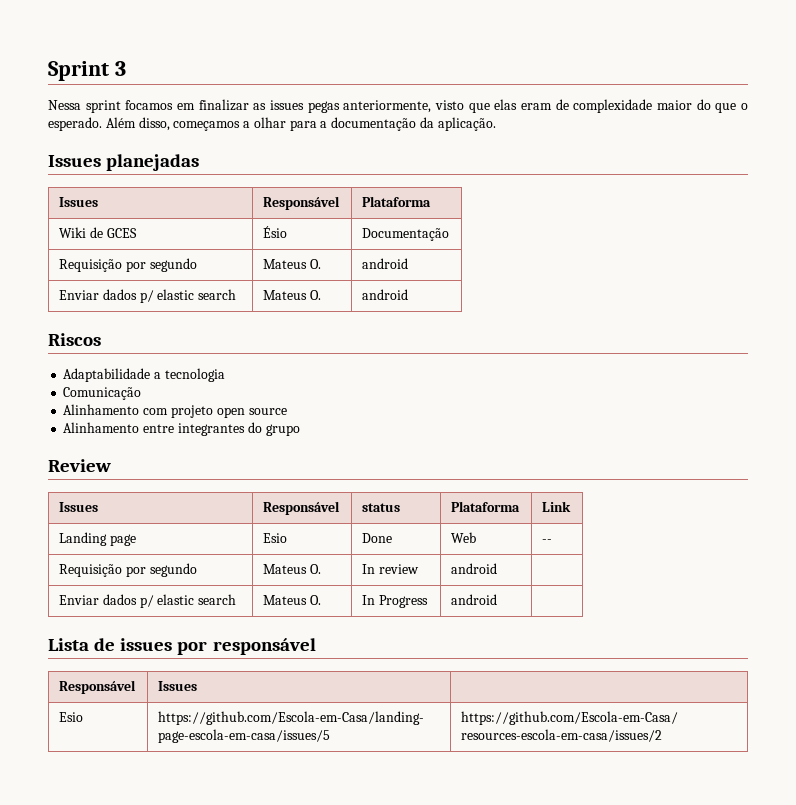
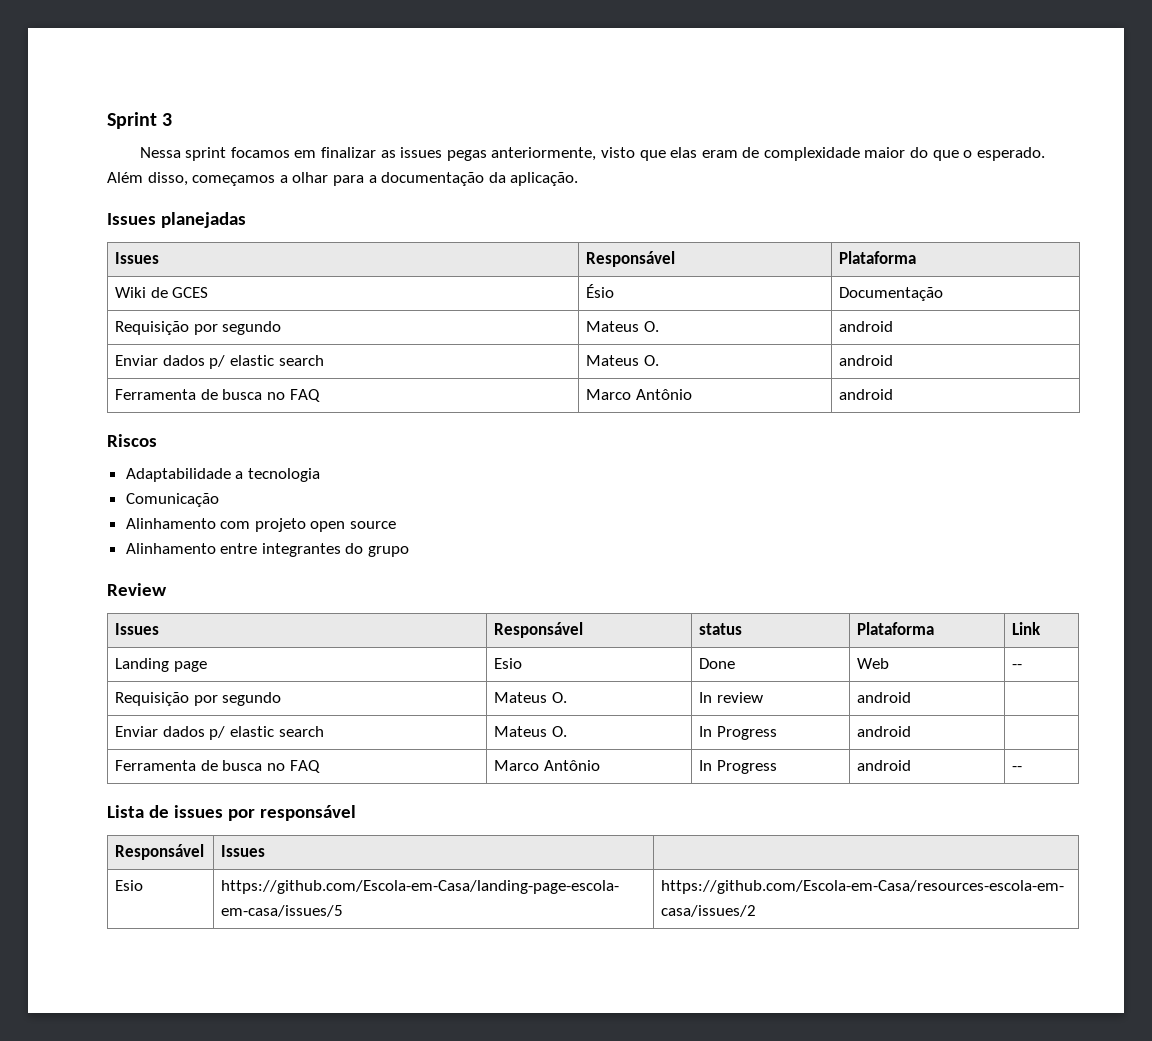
(409, 294) none -> [115,389,320,402] [586,389,692,400] [839,389,894,400] // Ferramenta de busca no FAQ | Marco Antônio | android
(498, 599) none -> [115,760,320,773] [494,760,600,771] [699,760,777,774] [857,760,912,771] [1012,766,1023,771] // Ferramenta de busca no FAQ | Marco Antônio | In Progress | android | --

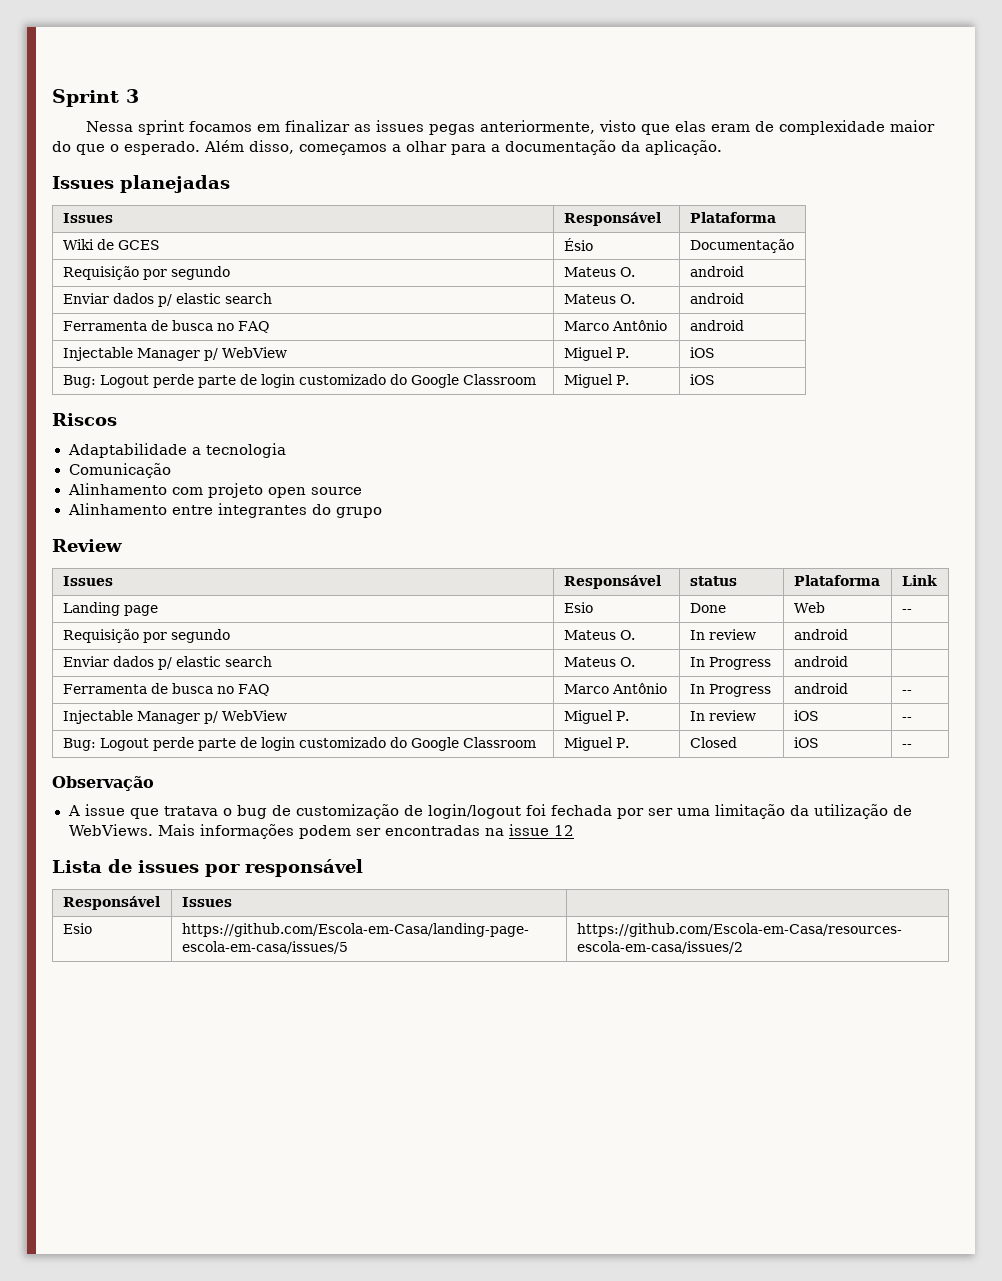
(894, 394) none -> [62,347,287,361] [563,347,629,361] [689,347,715,358] [62,374,536,388] [563,374,629,388] [689,374,715,385] // Injectable Manager p/ WebView | Miguel P. | iOS // Bug: Logout perde parte de login customizado do Google Classroom | Miguel P. | iOS
(1023, 768) none -> [62,710,287,724] [563,710,629,724] [689,710,756,721] [793,710,819,721] [901,717,912,721] [62,737,536,751] [563,737,629,751] [689,737,737,748] [793,737,819,748] [901,744,912,748] [52,776,154,791] [67,804,912,819] [68,824,575,839] // Injectable Manager p/ WebView | Miguel P. | In review | iOS | -- // Bug: Logout perde parte de login customizado do Google Classroom | Miguel P. | Closed | iOS | -- // Observação // A issue que tratava o bug de customização de login/logout foi fechada por ser uma limitação da utilização de WebViews. Mais informações podem ser encontradas na issue 12

